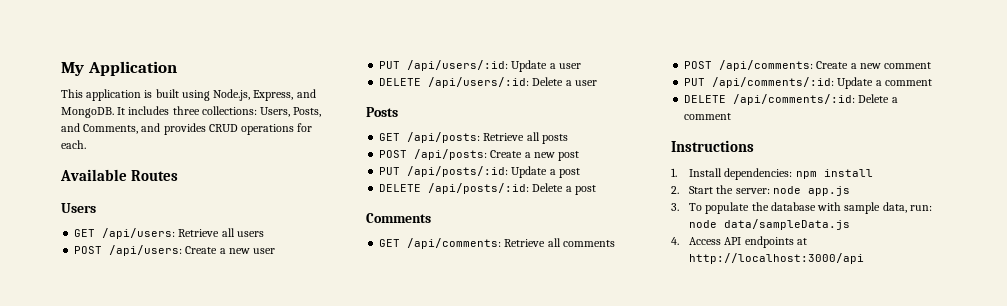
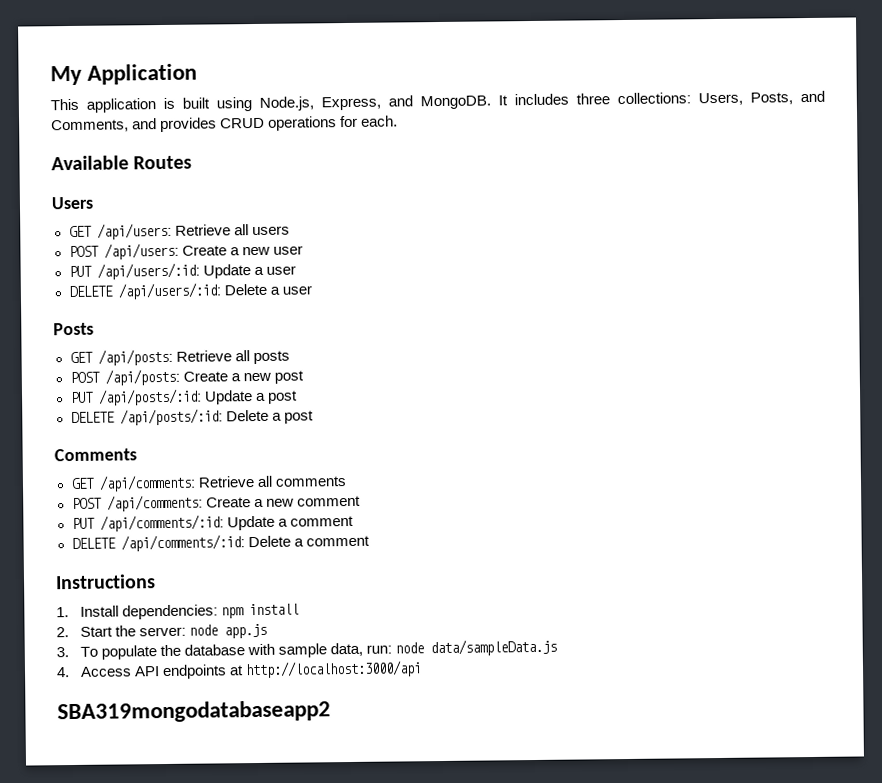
(865, 258) none -> [57,700,331,724] // SBA319mongodatabaseapp2

